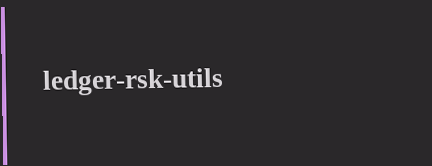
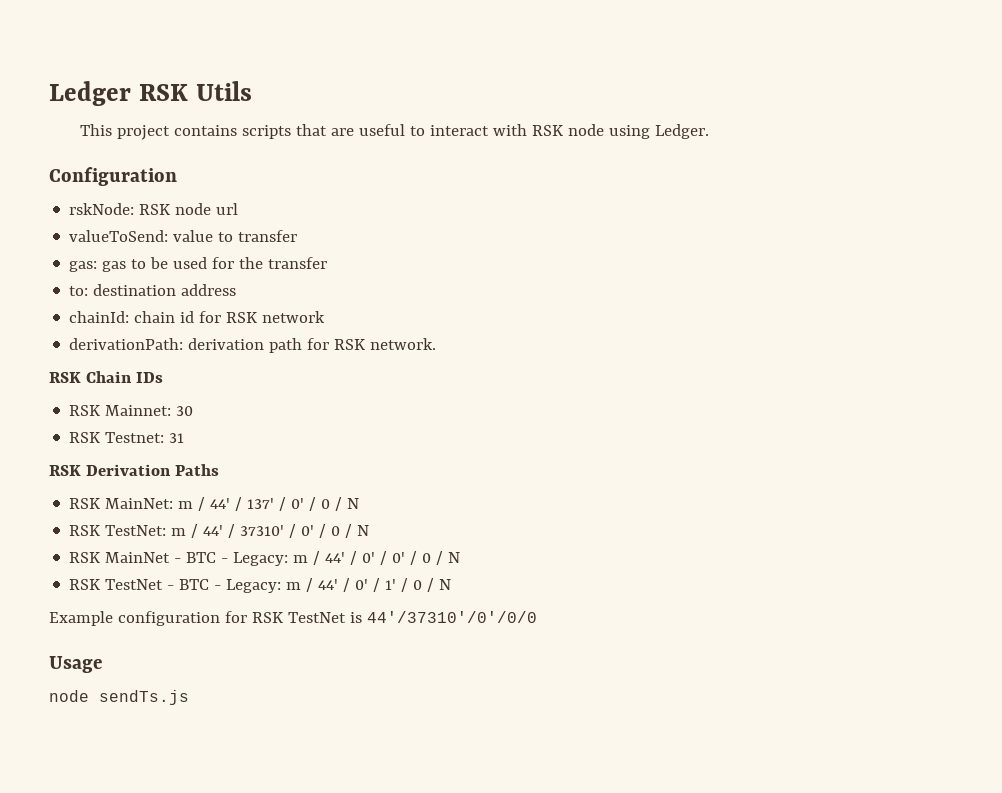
[42,67,224,96] ledger-rsk-utils -> [49,81,252,106] [80,124,710,140] [49,167,177,186] [69,203,239,215] [69,230,298,242] [69,257,328,272] [69,284,237,296] [69,311,326,323] [69,338,437,353] [49,371,163,383] [69,405,194,416] [69,432,185,443] [49,464,219,476] [69,497,360,511] [69,524,370,538] [69,551,461,566] [69,578,452,593] [49,611,537,626] [49,656,102,673] [49,690,189,705] Ledger RSK Utils // This project contains scripts that are useful to interact with RSK node using Ledger. // Configuration // rskNode: RSK node url // valueToSend: value to transfer // gas: gas to be used for the transfer // to: destination address // chainId: chain id for RSK network // derivationPath: derivation path for RSK network. // RSK Chain IDs // RSK Mainnet: 30 // RSK Testnet: 31 // RSK Derivation Paths // RSK MainNet: m / 44' / 137' / 0' / 0 / N // RSK TestNet: m / 44' / 37310' / 0' / 0 / N // RSK MainNet - BTC - Legacy: m / 44' / 0' / 0' / 0 / N // RSK TestNet - BTC - Legacy: m / 44' / 0' / 1' / 0 / N // Example configuration for RSK TestNet is 44'/37310'/0'/0/0 // Usage // node sendTs.js

